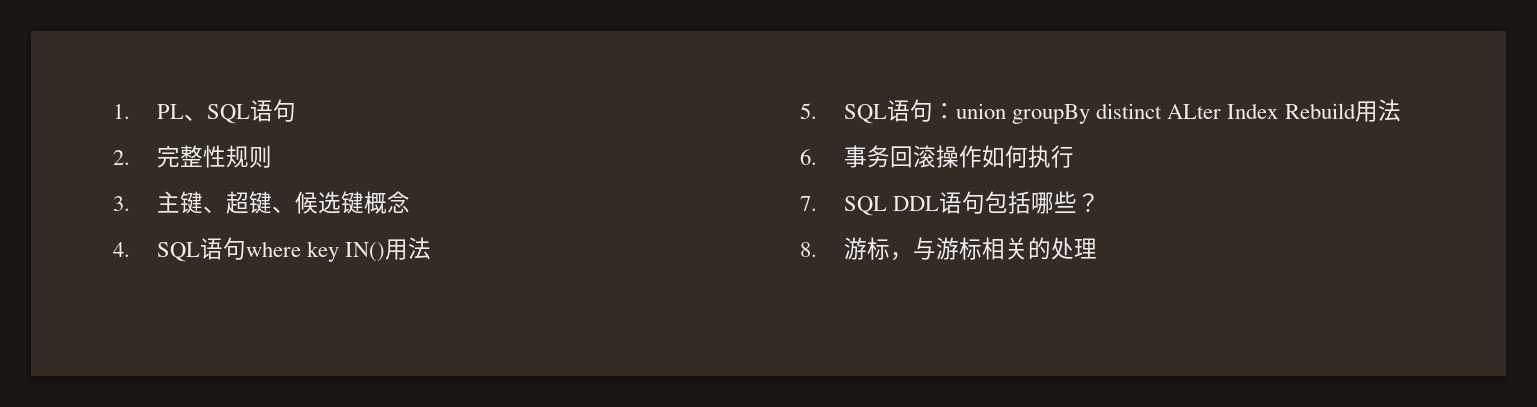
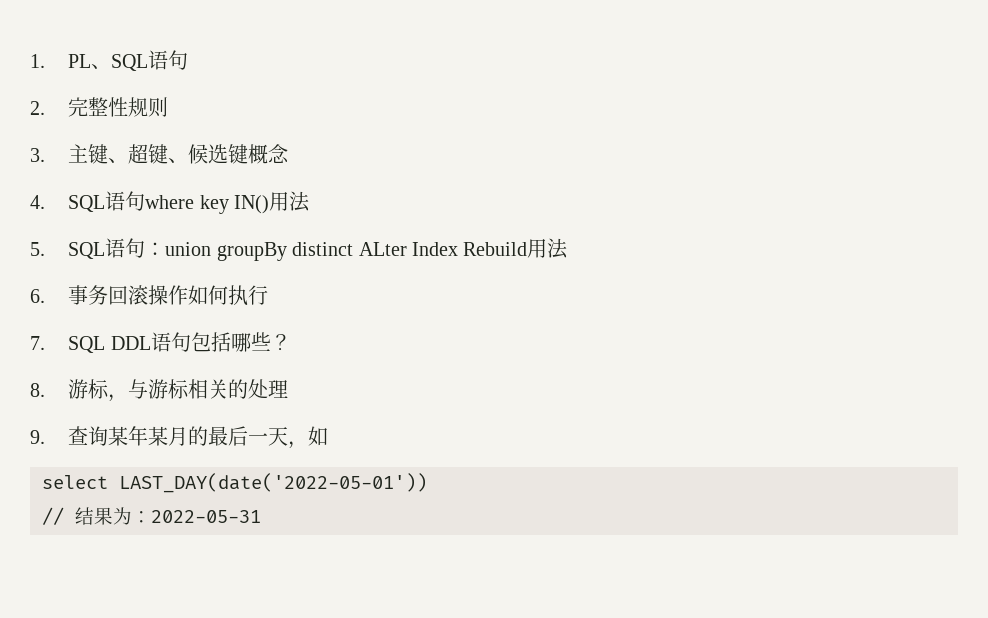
(1098, 248) none -> [30,426,329,449] [42,473,427,493] [42,507,261,525] // 9.查询某年某月的最后一天，如 // select LAST_DAY(date('2022-05-01')) // // 结果为：2022-05-31

